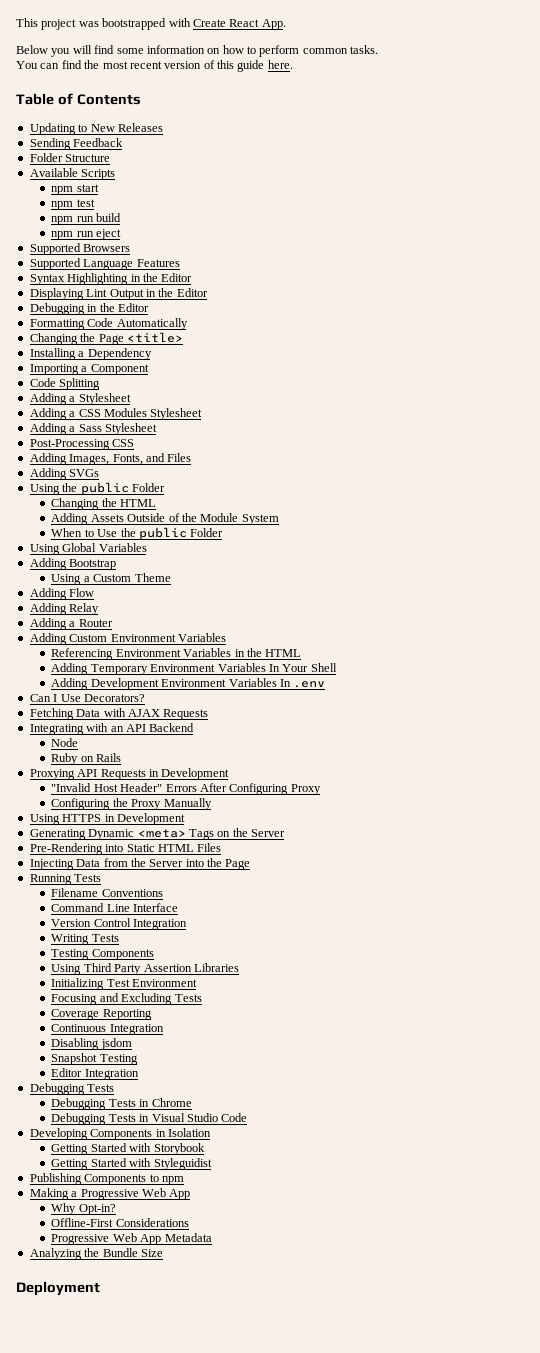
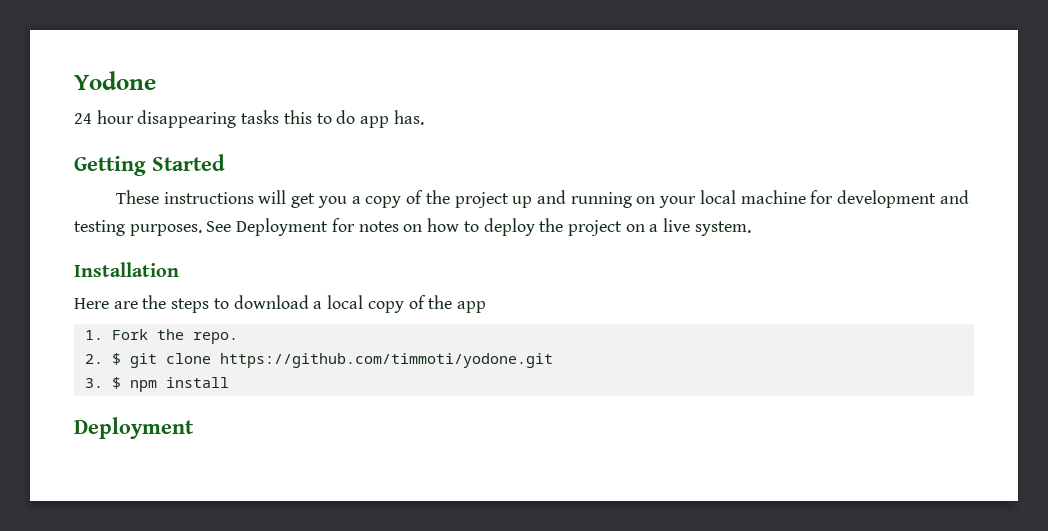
[16,18,286,30] [16,45,379,57] [16,60,293,72] [16,93,141,105] [29,123,163,135] [29,138,124,150] [29,153,111,162] [29,168,116,180] [51,184,99,195] [51,199,95,210] [51,213,122,225] [51,229,122,240] [29,243,131,255] [29,258,180,270] [29,273,193,285] [29,288,208,300] [29,303,149,315] [29,318,188,330] [29,332,183,345] [29,348,152,360] [29,364,149,375] [29,378,101,390] [29,393,131,405] [29,408,203,420] [29,423,157,435] [29,439,135,450] [29,453,192,465] [29,468,100,480] [29,482,165,495] [51,498,157,510] [51,513,279,525] [51,527,224,540] [29,543,147,555] [29,558,117,570] [51,573,171,585] [29,588,95,600] [29,603,100,615] [29,618,113,630] [29,633,226,645] [51,648,302,660] [51,663,337,675] [51,678,326,690] [29,694,145,702] [29,708,209,720] [29,723,195,735] [51,738,79,747] [51,753,122,765] [29,768,230,780] [51,783,321,795] [51,798,212,810] [29,813,185,825] [29,828,285,840] [29,843,222,855] [29,858,251,870] [29,874,102,885] [51,888,163,897] [51,903,179,912] [51,918,188,930] [51,934,119,945] [51,949,154,960] [51,963,239,975] [51,978,198,990] [51,993,202,1005] [51,1009,152,1020] [51,1024,164,1035] [51,1038,132,1050] [51,1053,138,1065] [51,1068,139,1080] [29,1083,115,1095] [51,1098,192,1110] [51,1113,248,1125] [29,1128,211,1140] [51,1143,205,1155] [51,1158,212,1170] [29,1173,184,1185] [29,1188,191,1200] [51,1203,116,1215] [51,1218,189,1227] [51,1233,212,1245] [29,1248,163,1260] This project was bootstrapped with Create React App. // Below you will find some information on how to perform common tasks. // You can find the most recent version of this guide here. // Table of Contents // Updating to New Releases // Sending Feedback // Folder Structure // Available Scripts // npm start // npm test // npm run build // npm run eject // Supported Browsers // Supported Language Features // Syntax Highlighting in the Editor // Displaying Lint Output in the Editor // Debugging in the Editor // Formatting Code Automatically // Changing the Page <title> // Installing a Dependency // Importing a Component // Code Splitting // Adding a Stylesheet // Adding a CSS Modules Stylesheet // Adding a Sass Stylesheet // Post-Processing CSS // Adding Images, Fonts, and Files // Adding SVGs // Using the public Folder // Changing the HTML // Adding Assets Outside of the Module System // When to Use the public Folder // Using Global Variables // Adding Bootstrap // Using a Custom Theme // Adding Flow // Adding Relay // Adding a Router // Adding Custom Environment Variables // Referencing Environment Variables in the HTML // Adding Temporary Environment Variables In Your Shell // Adding Development Environment Variables In .env // Can I Use Decorators? // Fetching Data with AJAX Requests // Integrating with an API Backend // Node // Ruby on Rails // Proxying API Requests in Development // "Invalid Host Header" Errors After Configuring Proxy // Configuring the Proxy Manually // Using HTTPS in Development // Generating Dynamic <meta> Tags on the Server // Pre-Rendering into Static HTML Files // Injecting Data from the Server into the Page // Running Tests // Filename Conventions // Command Line Interface // Version Control Integration // Writing Tests // Testing Components // Using Third Party Assertion Libraries // Initializing Test Environment // Focusing and Excluding Tests // Coverage Reporting // Continuous Integration // Disabling jsdom // Snapshot Testing // Editor Integration // Debugging Tests // Debugging Tests in Chrome // Debugging Tests in Visual Studio Code // Developing Components in Isolation // Getting Started with Storybook // Getting Started with Styleguidist // Publishing Components to npm // Making a Progressive Web App // Why Opt-in? // Offline-First Considerations // Progressive Web App Metadata // Analyzing the Bundle Size -> [74,71,156,90] [74,110,424,128] [74,154,225,176] [115,190,969,208] [74,218,751,236] [74,262,179,277] [74,295,486,313] [84,329,238,344] [84,353,553,368] [84,377,229,392] Yodone // 24 hour disappearing tasks this to do app has. // Getting Started // These instructions will get you a copy of the project up and running on your local machine for development and testing purposes. See Deployment for notes on how to deploy the project on a live system. // Installation // Here are the steps to download a local copy of the app // 1. Fork the repo. // 2. $ git clone https://github.com/timmoti/yodone.git // 3. $ npm install

